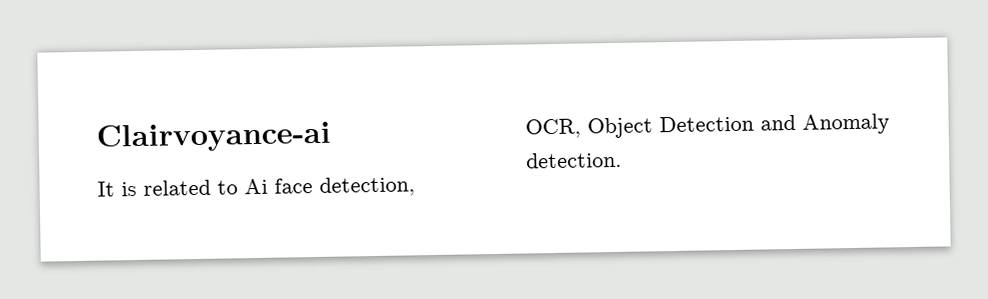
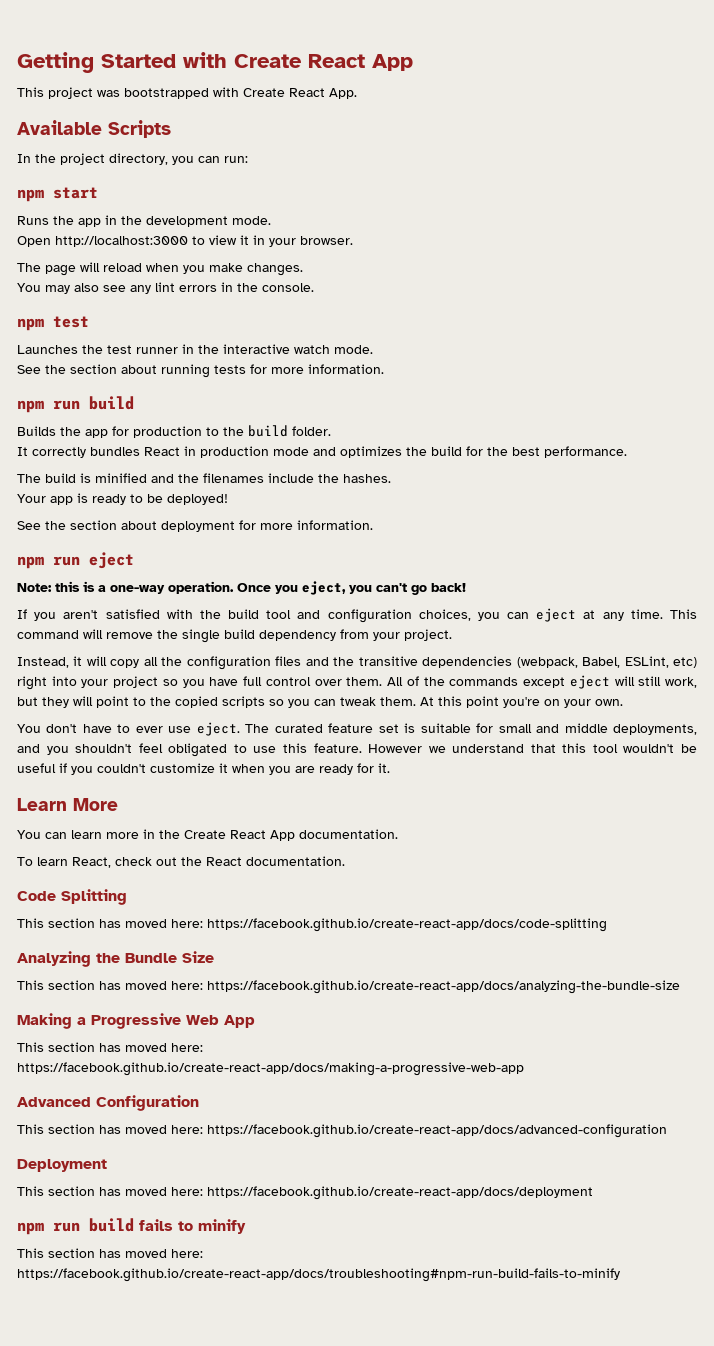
[96,121,331,153] [97,176,415,197] [525,113,890,139] [526,151,622,169] Clairvoyance-ai // It is related to Ai face detection, OCR, Object Detection and Anomaly detection. -> [17,52,413,73] [17,87,357,99] [17,120,171,138] [17,153,248,165] [17,187,98,202] [17,215,271,227] [17,235,353,247] [17,262,303,276] [17,282,314,294] [17,316,89,331] [17,344,373,354] [17,364,384,378] [17,396,134,413] [17,425,331,438] [17,446,627,458] [17,473,391,483] [17,493,228,505] [17,520,373,532] [17,552,134,569] [17,581,466,595] [17,608,697,623] [17,629,452,643] [17,656,697,670] [17,675,697,690] [17,696,623,708] [17,722,698,736] [17,743,697,757] [17,763,390,775] [17,798,118,811] [17,829,398,841] [17,856,345,868] [17,889,127,905] [17,918,607,932] [17,951,214,967] [17,980,680,994] [17,1013,255,1029] [17,1042,203,1052] [17,1062,524,1076] [17,1095,199,1111] [17,1124,667,1138] [17,1159,107,1172] [17,1186,593,1200] [17,1218,246,1235] [17,1248,203,1258] [17,1268,620,1282] Getting Started with Create React App // This project was bootstrapped with Create React App. // Available Scripts // In the project directory, you can run: // npm start // Runs the app in the development mode. // Open http://localhost:3000 to view it in your browser. // The page will reload when you make changes. // You may also see any lint errors in the console. // npm test // Launches the test runner in the interactive watch mode. // See the section about running tests for more information. // npm run build // Builds the app for production to the build folder. // It correctly bundles React in production mode and optimizes the build for the best performance. // The build is minified and the filenames include the hashes. // Your app is ready to be deployed! // See the section about deployment for more information. // npm run eject // Note: this is a one-way operation. Once you eject, you can't go back! // If you aren't satisfied with the build tool and configuration choices, you can eject at any time. This command will remove the single build dependency from your project. // Instead, it will copy all the configuration files and the transitive dependencies (webpack, Babel, ESLint, etc) right into your project so you have full control over them. All of the commands except eject will still work, but they will point to the copied scripts so you can tweak them. At this point you're on your own. // You don't have to ever use eject. The curated feature set is suitable for small and middle deployments, and you shouldn't feel obligated to use this feature. However we understand that this tool wouldn't be useful if you couldn't customize it when you are ready for it. // Learn More // You can learn more in the Create React App documentation. // To learn React, check out the React documentation. // Code Splitting // This section has moved here: https://facebook.github.io/create-react-app/docs/code-splitting // Analyzing the Bundle Size // This section has moved here: https://facebook.github.io/create-react-app/docs/analyzing-the-bundle-size // Making a Progressive Web App // This section has moved here: https://facebook.github.io/create-react-app/docs/making-a-progressive-web-app // Advanced Configuration // This section has moved here: https://facebook.github.io/create-react-app/docs/advanced-configuration // Deployment // This section has moved here: https://facebook.github.io/create-react-app/docs/deployment // npm run build fails to minify // This section has moved here: https://facebook.github.io/create-react-app/docs/troubleshooting#npm-run-build-fails-to-minify

